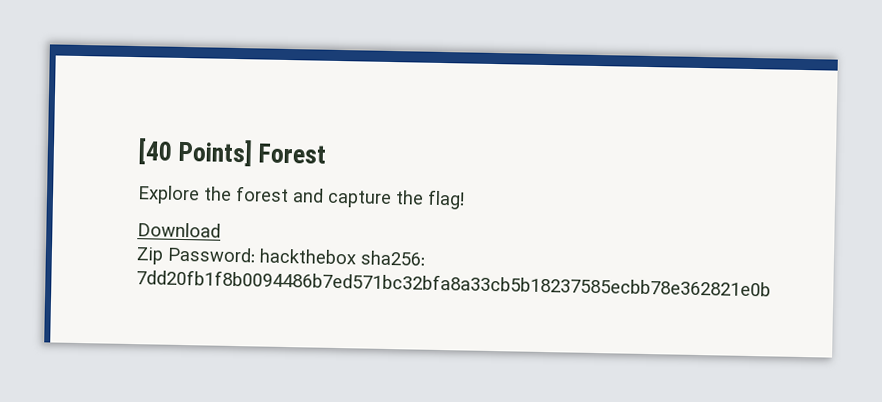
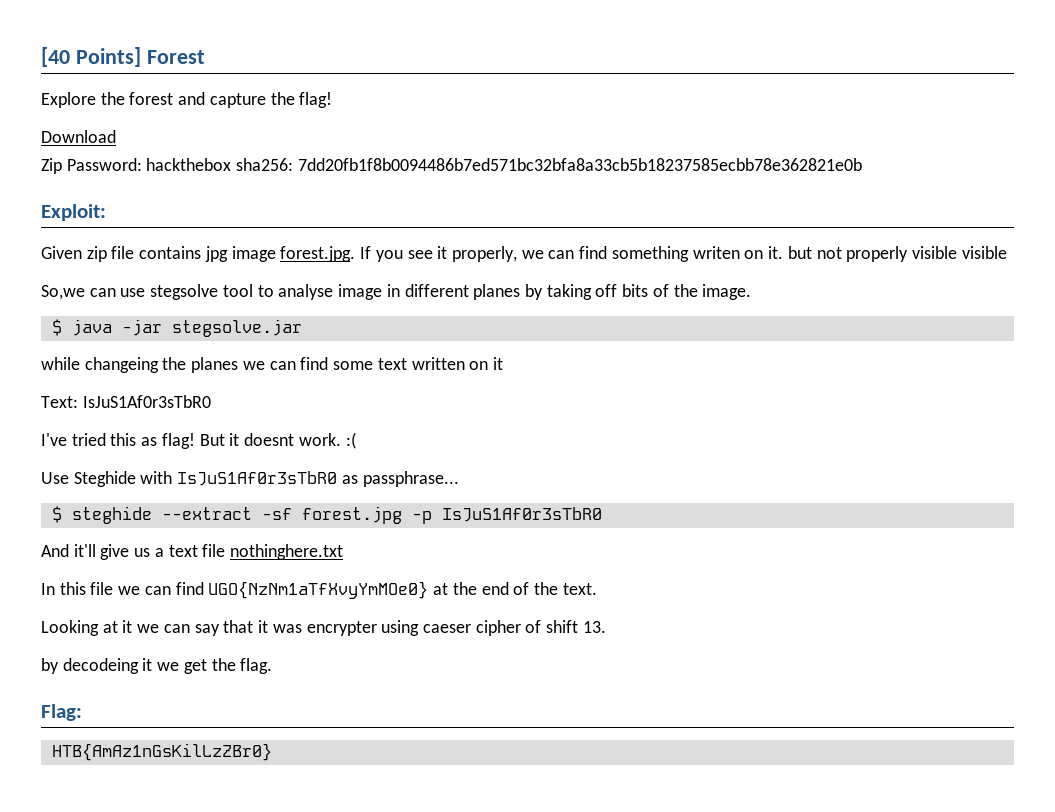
(771, 283) none -> [41,204,106,221] [41,246,1007,262] [41,284,752,300] [51,319,302,337] [41,357,503,373] [41,395,211,408] [41,432,356,449] [41,471,459,487] [51,506,602,524] [41,544,344,560] [41,581,597,599] [41,620,606,636] [41,658,273,674] [41,704,82,721] [51,743,272,761] // Exploit: // Given zip file contains jpg image forest.jpg. If you see it properly, we can find something writen on it. but not properly visible visible // So,we can use stegsolve tool to analyse image in different planes by taking off bits of the image. // $ java -jar stegsolve.jar // while changeing the planes we can find some text written on it // Text: IsJuS1Af0r3sTbR0 // I've tried this as flag! But it doesnt work. :( // Use Steghide with IsJuS1Af0r3sTbR0 as passphrase... // $ steghide --extract -sf forest.jpg -p IsJuS1Af0r3sTbR0 // And it'll give us a text file nothinghere.txt // In this file we can find UGO{NzNm1aTfXvyYmMOe0} at the end of the text. // Looking at it we can say that it was encrypter using caeser cipher of shift 13. // by decodeing it we get the flag. // Flag: // HTB{AmAz1nGsKilLzZBr0}

